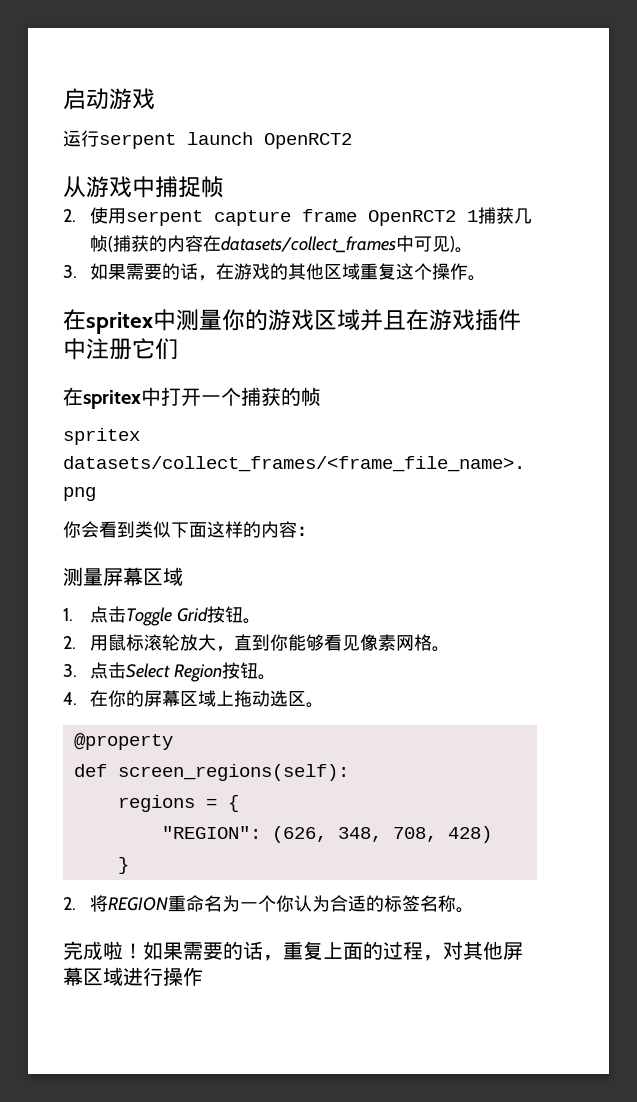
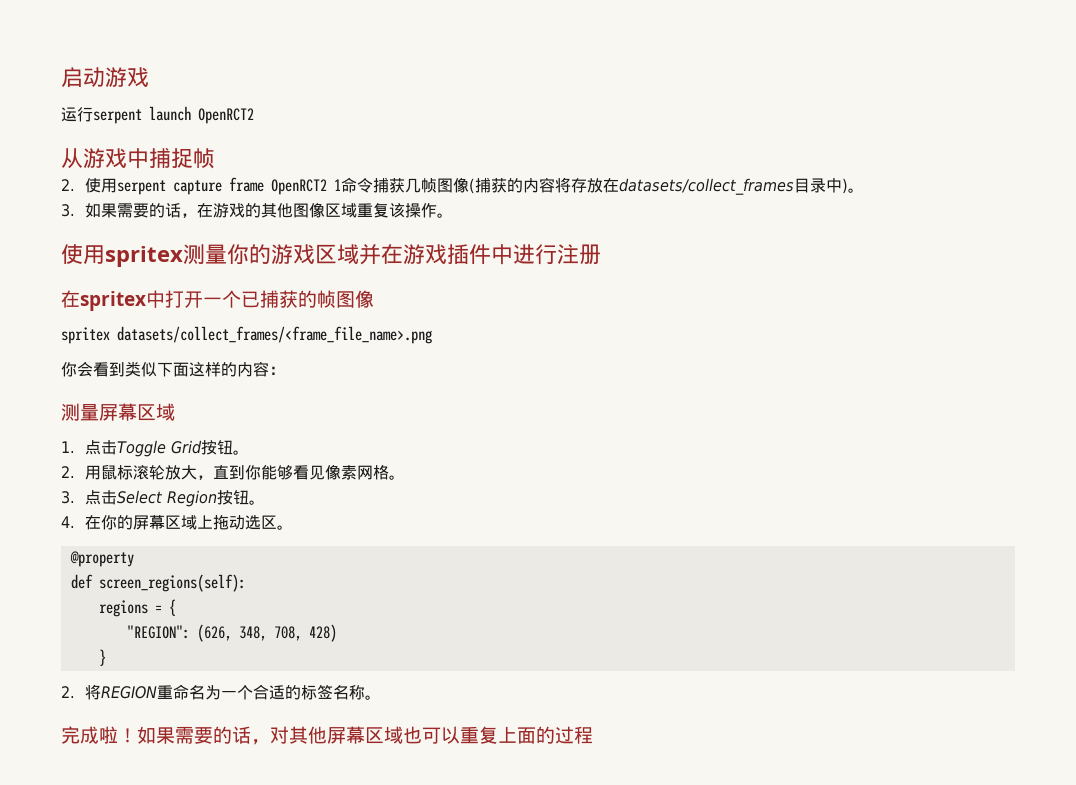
(479, 216) none -> [340,177,373,193] 命令
(109, 243) none -> [436,178,469,193] 图像
[203,235,451,253] 在datasets/collect_frames中可见 -> [554,177,842,195] 将存放在datasets/collect_frames目录中
(325, 271) none -> [292,203,325,218] 图像
[396,263,433,280] 这个 -> [388,203,405,218] 该
[63,309,176,334] 在spritex中 -> [61,244,183,267] 使用spritex
[383,310,406,330] 且 -> (381, 254) none
(86, 349) none -> [513,244,557,265] 进行
[132,338,178,360] 它们 -> (601, 254) none
(241, 396) none -> [241,291,260,308] 已
(321, 397) none -> [336,290,374,308] 图像
[276,895,331,912] 你认为 -> (253, 692) none
[283,941,523,961] [63,967,203,986] 重复上面的过程，对其他屏幕区域进行操作 -> [270,726,593,744] 对其他屏幕区域也可以重复上面的过程

